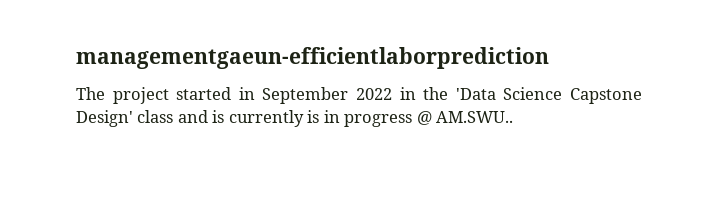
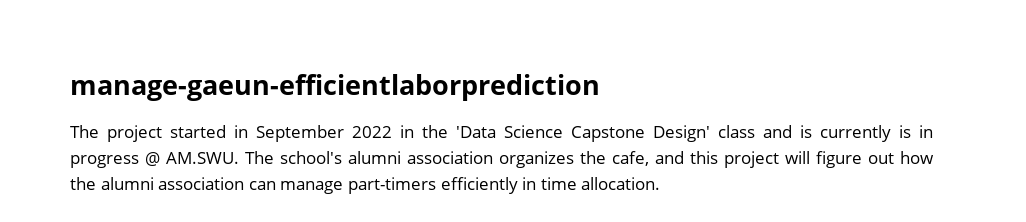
[76,47,549,69] managementgaeun-efficientlaborprediction -> [70,74,600,101] manage-gaeun-efficientlaborprediction
[436,111,514,123] AM.SWU.. -> [166,151,934,168] [70,177,661,194] AM.SWU. The school's alumni association organizes the cafe, and this project will figure out how the alumni association can manage part-timers efficiently in time allocation.

